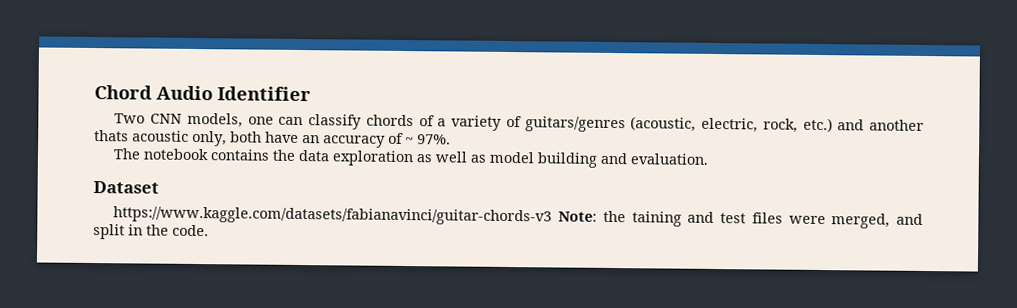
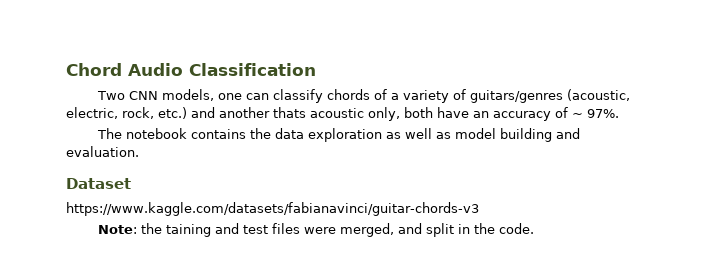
[217,86,311,102] Identifier -> [189,63,316,76] Classification
(553, 216) none -> (479, 209) //

